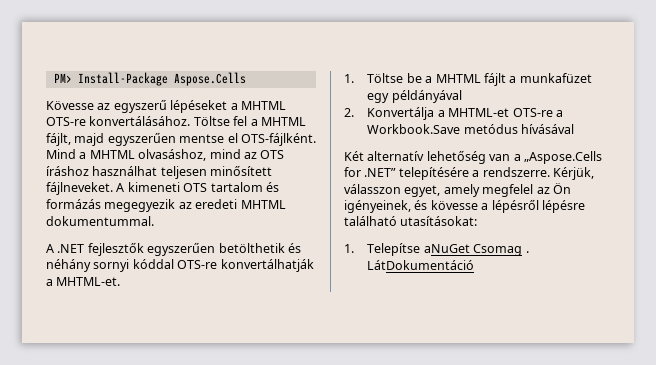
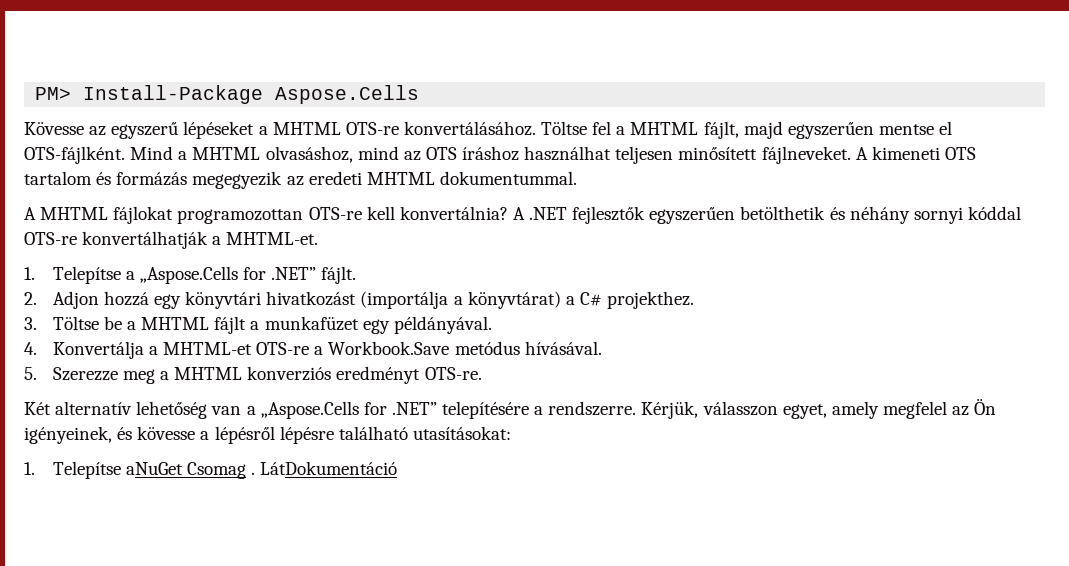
(54, 248) none -> [40,206,525,224] MHTML fájlokat programozottan OTS-re kell konvertálnia? A
(354, 78) none -> [52,266,357,284] [24,291,695,309] [24,317,37,330] Telepítse a „Aspose.Cells for .NET” fájlt. // 2. Adjon hozzá egy könyvtári hivatkozást (importálja a könyvtárat) a C# projekthez. // 3.
[391,90,462,103] [344,108,354,117] példányával // 2. -> [393,316,492,334] [24,342,37,355] példányával. // 4.
[521,124,575,134] hívásával -> [524,341,602,355] [24,366,482,384] hívásával. // 5. Szerezze meg a MHTML konverziós eredményt OTS-re.

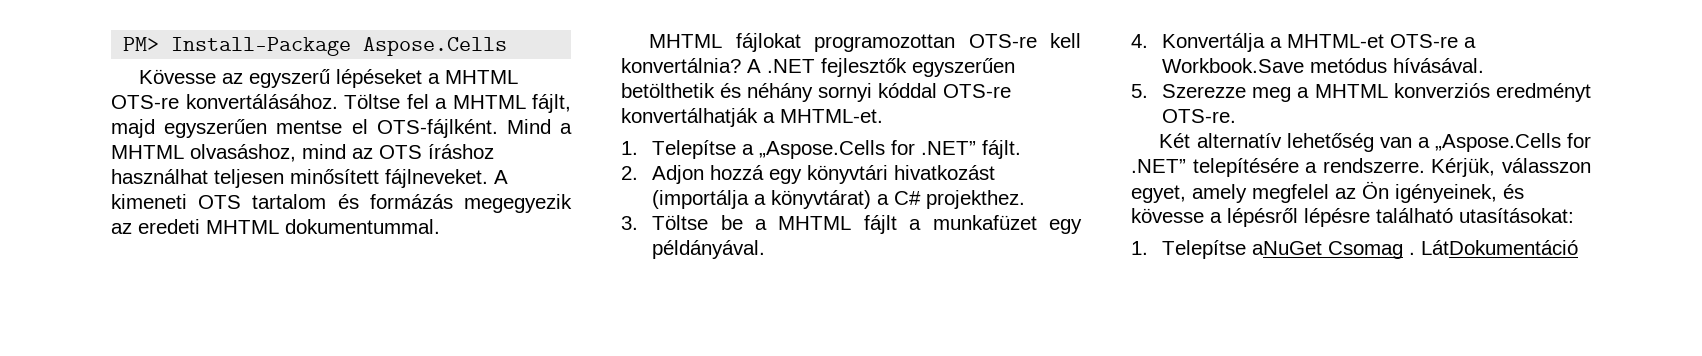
[24,207,36,220] A -> (440, 226) none

